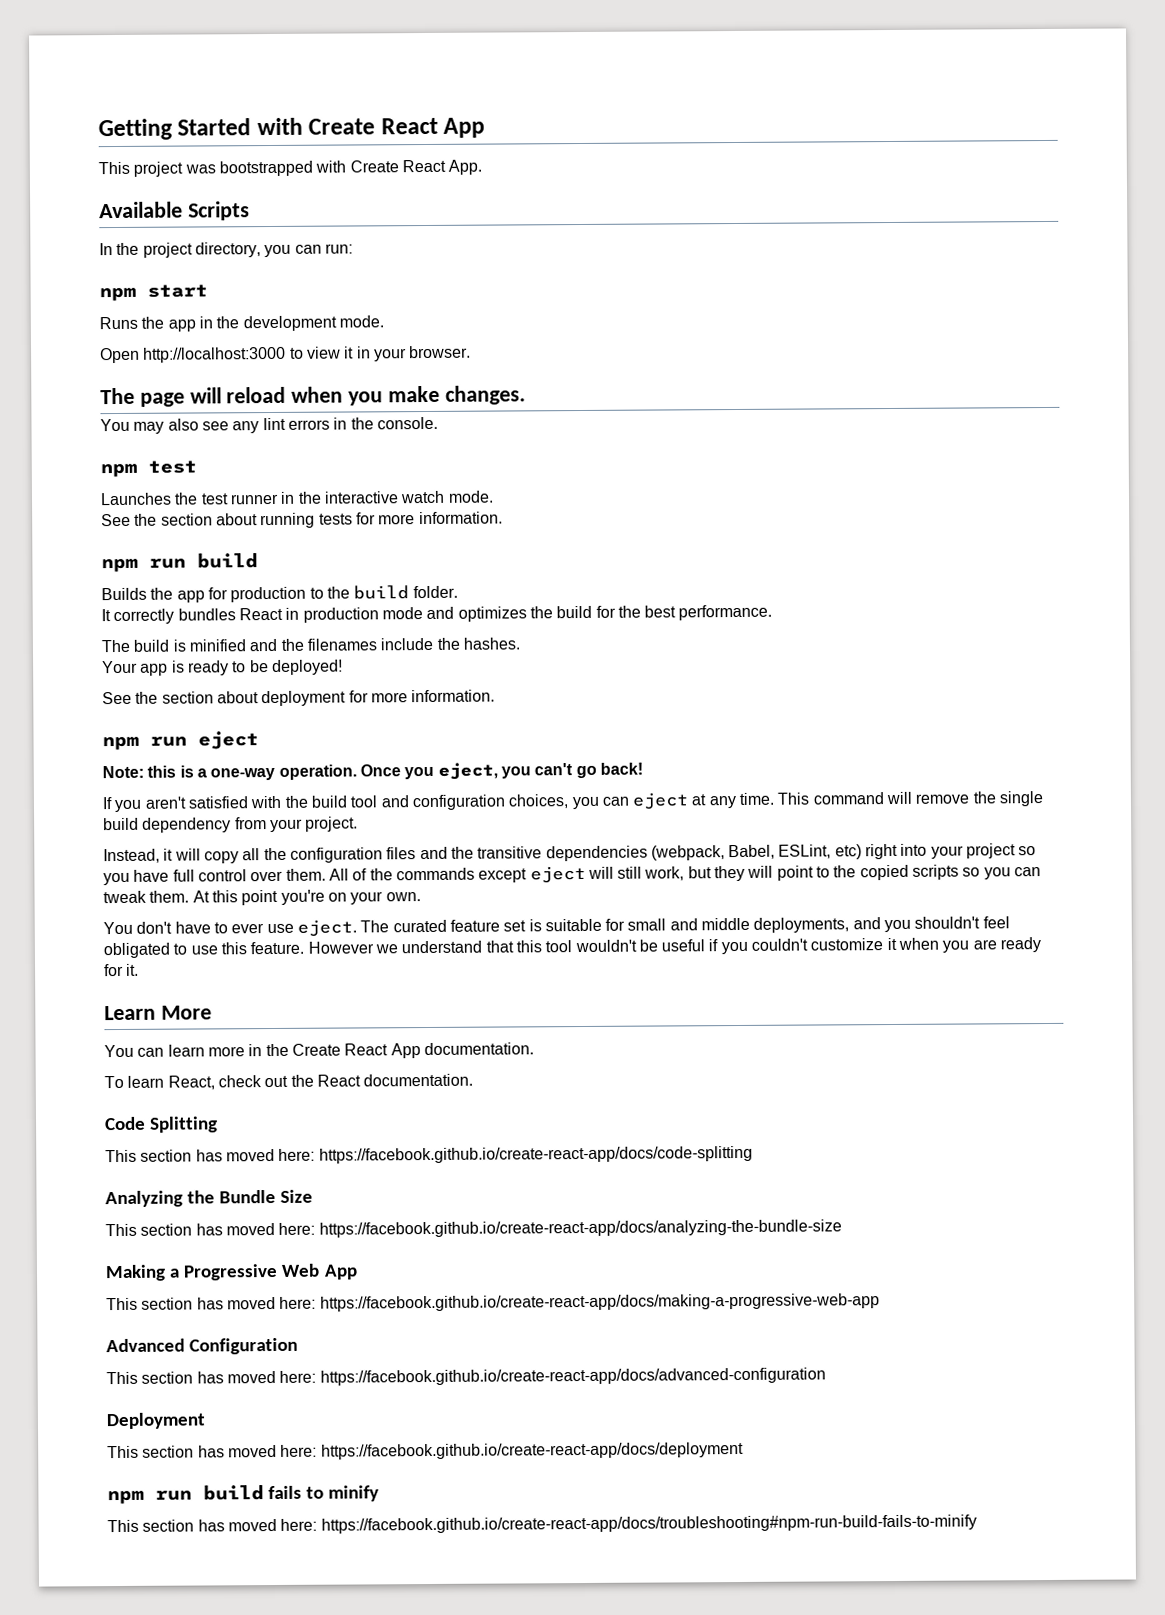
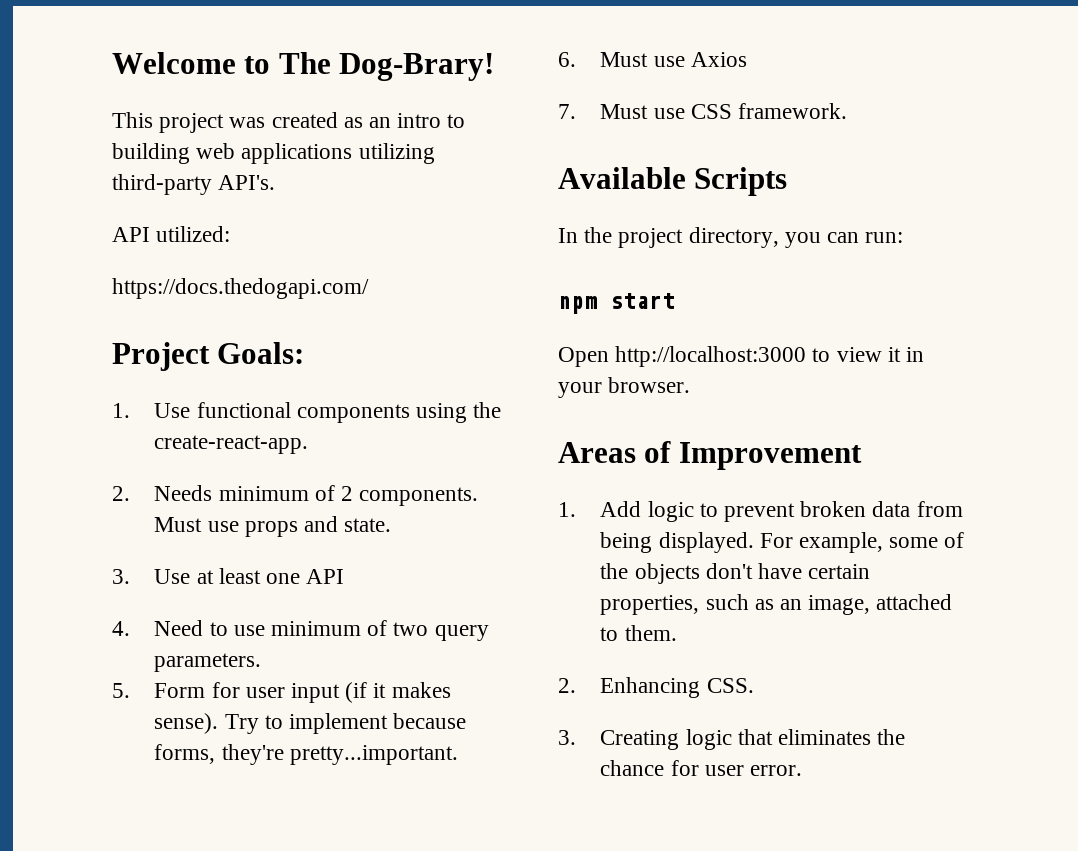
[98,117,486,141] [98,159,483,177] Getting Started with Create React App // This project was bootstrapped with Create React App. -> [112,52,495,81] [112,112,466,133] [112,143,435,164] [112,174,276,195] [112,226,231,242] [112,278,369,299] [112,342,305,371] [112,402,502,423] [154,435,309,454] [112,485,479,506] [154,516,392,537] [112,568,345,584] [112,620,489,641] [154,653,262,672] [112,682,451,703] [154,713,467,734] [154,744,458,765] [558,52,747,67] [558,103,848,119] Welcome to The Dog-Brary! // This project was created as an intro to building web applications utilizing third-party API's. // API utilized: // https://docs.thedogapi.com/ // Project Goals: // 1. Use functional components using the create-react-app. // 2. Needs minimum of 2 components. Must use props and state. // 3. Use at least one API // 4. Need to use minimum of two query parameters. // 5. Form for user input (if it makes sense). Try to implement because forms, they're pretty...important. // 6. Must use Axios // 7. Must use CSS framework.
[99,315,384,332] // Runs the app in the development mode. -> (675, 301) none
[100,385,526,407] [100,416,438,434] [100,460,197,478] [100,490,494,506] [101,511,503,529] [101,553,258,573] [101,585,458,603] [101,604,773,625] [101,637,520,653] [102,659,343,676] [102,689,496,707] [102,731,259,751] [102,762,643,781] [102,791,1045,813] [103,816,359,833] [103,843,1037,864] [103,864,1042,886] [103,889,421,906] [103,916,1010,937] [103,937,1042,959] [104,963,140,977] [104,1005,212,1021] [104,1042,534,1059] [104,1073,474,1090] [104,1116,219,1133] [105,1145,753,1164] [105,1189,314,1208] [105,1219,842,1238] [105,1263,358,1282] [106,1293,880,1312] [106,1337,299,1355] [106,1367,826,1386] [106,1412,206,1430] [107,1441,744,1460] [107,1485,380,1505] [107,1514,977,1534] The page will reload when you make changes. // You may also see any lint errors in the console. // npm test // Launches the test runner in the interactive watch mode. // See the section about running tests for more information. // npm run build // Builds the app for production to the build folder. // It correctly bundles React in production mode and optimizes the build for the best performance. // The build is minified and the filenames include the hashes. // Your app is ready to be deployed! // See the section about deployment for more information. // npm run eject // Note: this is a one-way operation. Once you eject, you can't go back! // If you aren't satisfied with the build tool and configuration choices, you can eject at any time. This command will remove the single build dependency from your project. // Instead, it will copy all the configuration files and the transitive dependencies (webpack, Babel, ESLint, etc) right into your project so you have full control over them. All of the commands except eject will still work, but they will point to the copied scripts so you can tweak them. At this point you're on your own. // You don't have to ever use eject. The curated feature set is suitable for small and middle deployments, and you shouldn't feel obligated to use this feature. However we understand that this tool wouldn't be useful if you couldn't customize it when you are ready for it. // Learn More // You can learn more in the Create React App documentation. // To learn React, check out the React documentation. // Code Splitting // This section has moved here: https://facebook.github.io/create-react-app/docs/code-splitting // Analyzing the Bundle Size // This section has moved here: https://facebook.github.io/create-react-app/docs/analyzing-the-bundle-size // Making a Progressive Web App // This section has moved here: https://facebook.github.io/create-react-app/docs/making-a-progressive-web-app // Advanced Configuration // This section has moved here: https://facebook.github.io/create-react-app/docs/advanced-configuration // Deployment // This section has moved here: https://facebook.github.io/create-react-app/docs/deployment // npm run build fails to minify // This section has moved here: https://facebook.github.io/create-react-app/docs/troubleshooting#npm-run-build-fails-to-minify -> [558,441,862,470] [558,501,963,522] [600,532,965,553] [600,563,871,584] [600,594,953,615] [600,625,677,641] [558,677,754,698] [558,729,906,750] [600,760,803,776] Areas of Improvement // 1. Add logic to prevent broken data from being displayed. For example, some of the objects don't have certain properties, such as an image, attached to them. // 2. Enhancing CSS. // 3. Creating logic that eliminates the chance for user error.

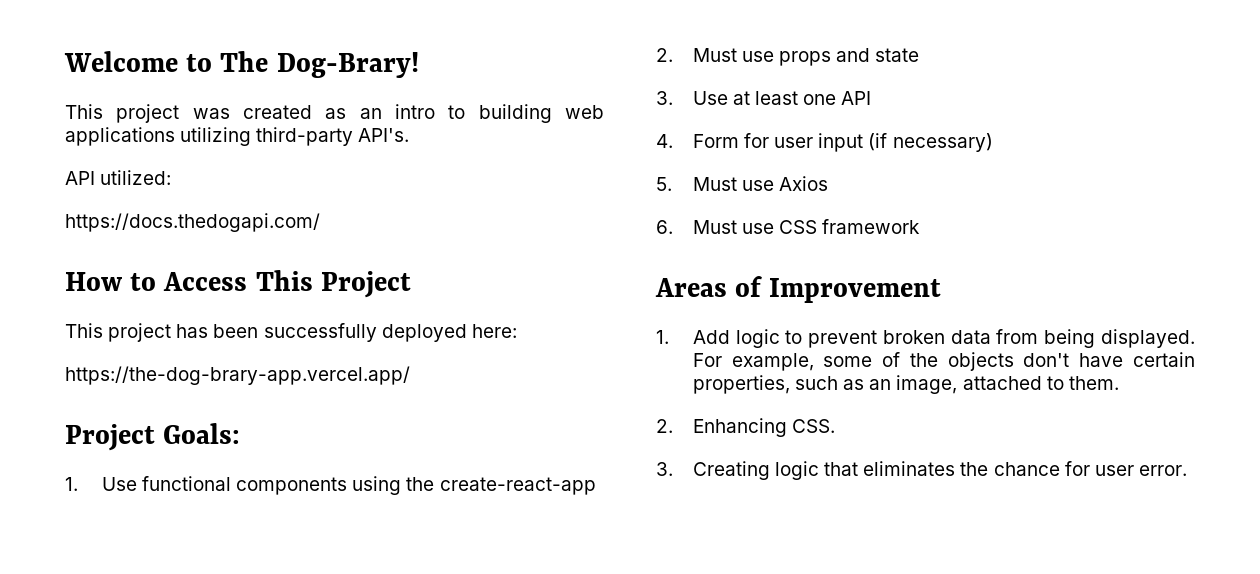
(369, 288) none -> [65,270,411,298] [65,323,517,342] [65,366,410,385] // How to Access This Project // This project has been successfully deployed here: // https://the-dog-brary-app.vercel.app/
[154,435,309,454] [112,485,479,506] create-react-app. // 2. Needs minimum of 2 components. -> [439,477,596,495] [656,48,673,62] create-react-app // 2.
[344,518,392,532] state. -> [875,48,920,62] state
[154,620,489,641] [154,653,262,672] [112,683,130,698] Need to use minimum of two query parameters. // 5. -> (673, 141) none
[373,682,451,698] [154,713,467,734] [154,744,458,765] [558,52,576,67] it makes sense). Try to implement because forms, they're pretty...important. // 6. -> [892,133,993,152] [656,177,672,191] necessary) // 5.
[558,104,576,119] 7. -> [656,220,673,234] 6.
[738,103,848,119] [558,167,788,196] [558,227,904,248] [558,293,675,314] [558,346,925,367] [558,377,691,398] framework. // Available Scripts // In the project directory, you can run: // npm start // Open http://localhost:3000 to view it in your browser. -> [822,219,921,234] framework

